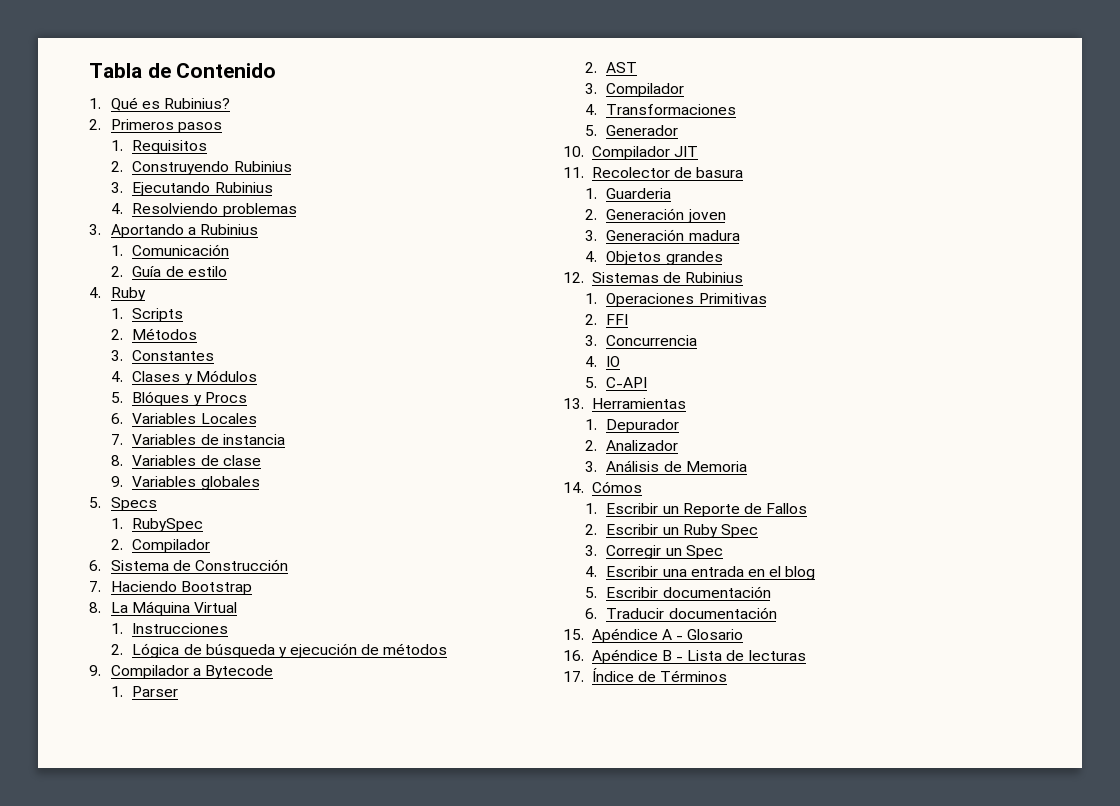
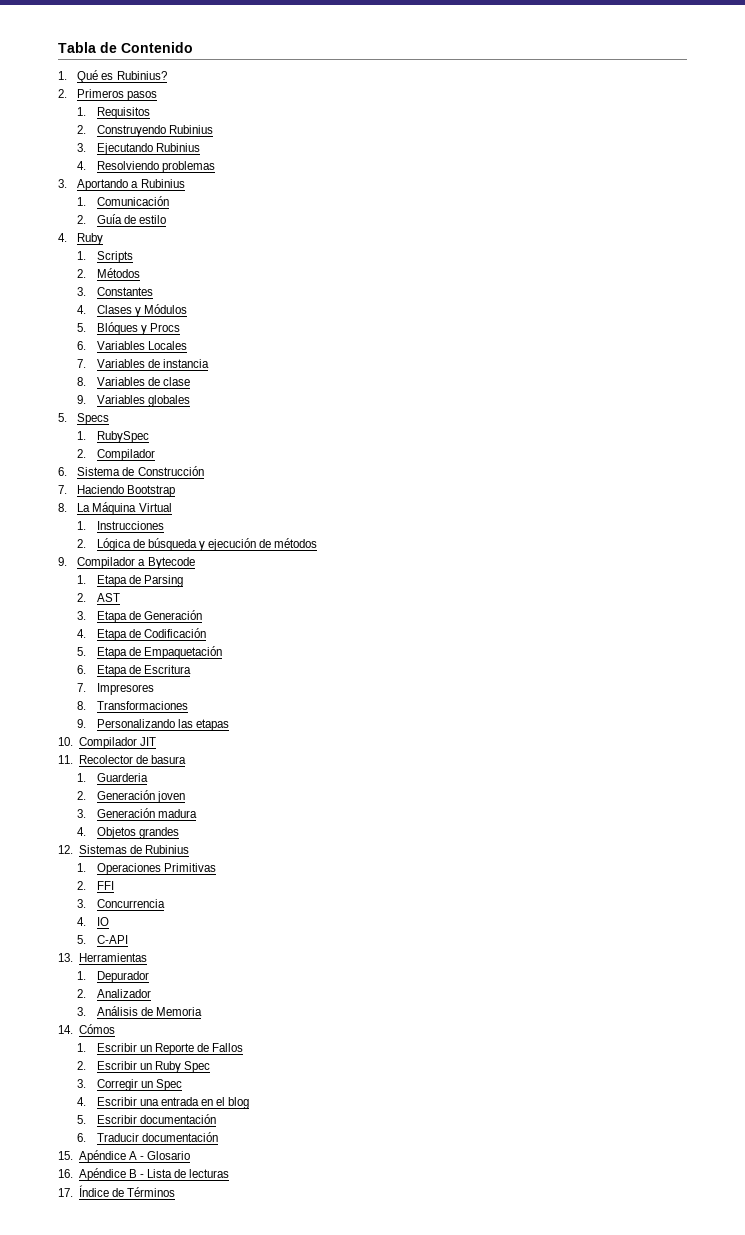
[132,686,179,697] Parser -> [96,575,183,587] Etapa de Parsing
[606,83,685,97] [584,104,737,115] [584,125,679,136] Compilador // 4. Transformaciones // 5. Generador -> [96,610,202,623] [77,628,206,641] [77,646,222,659] [77,665,191,677] [77,683,154,695] [77,701,188,710] [77,719,229,731] Etapa de Generación // 4. Etapa de Codificación // 5. Etapa de Empaquetación // 6. Etapa de Escritura // 7. Impresores // 8. Transformaciones // 9. Personalizando las etapas

